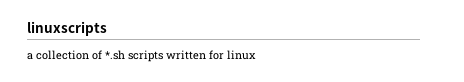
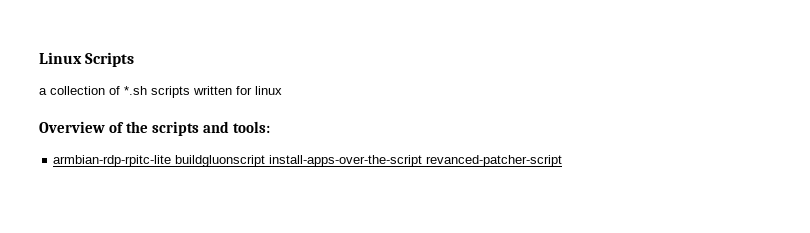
[27,21,107,36] linuxscripts -> [39,52,135,67] Linux Scripts
(256, 55) none -> [39,121,270,136] [53,155,563,167] // Overview of the scripts and tools: // armbian-rdp-rpitc-lite buildgluonscript install-apps-over-the-script revanced-patcher-script

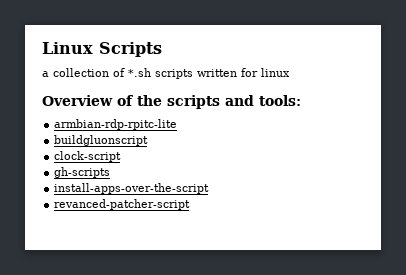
(172, 161) none -> (178, 124) //
(266, 161) none -> [54,151,122,162] [54,167,111,178] // clock-script // gh-scripts //
(423, 161) none -> (210, 188) //

